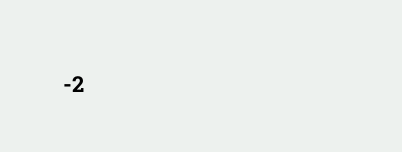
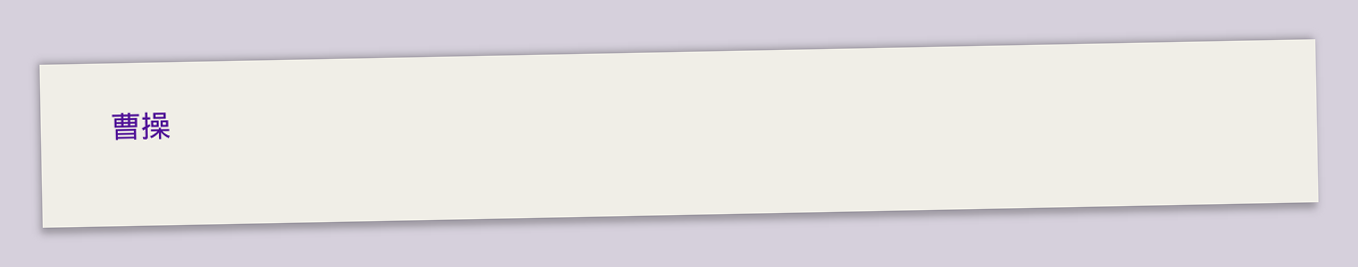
[63,76,84,92] -2 -> [110,111,172,141] 曹操

